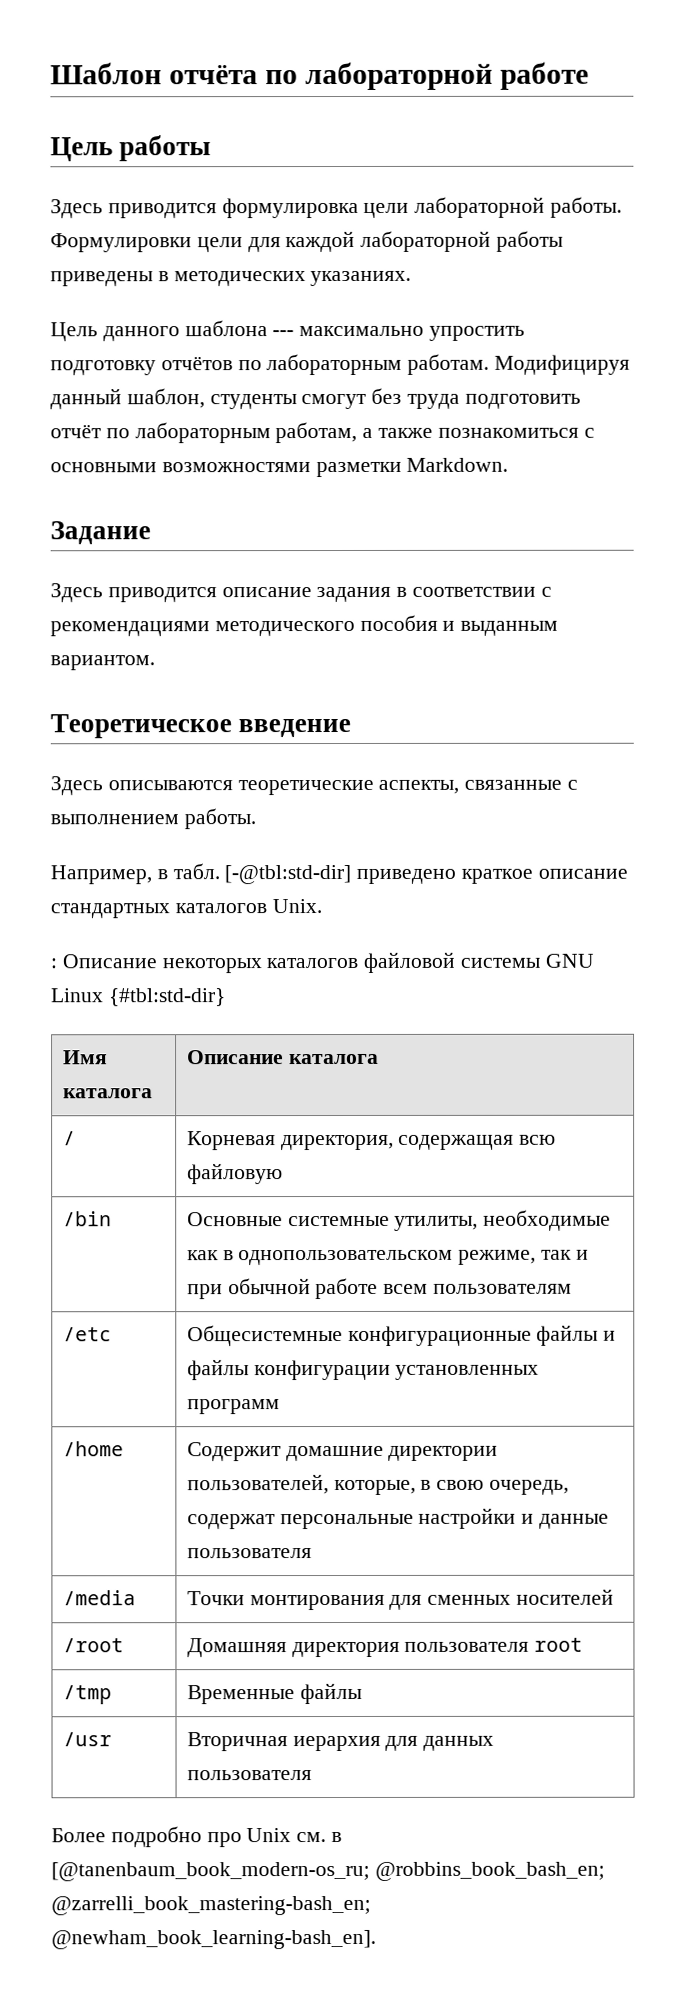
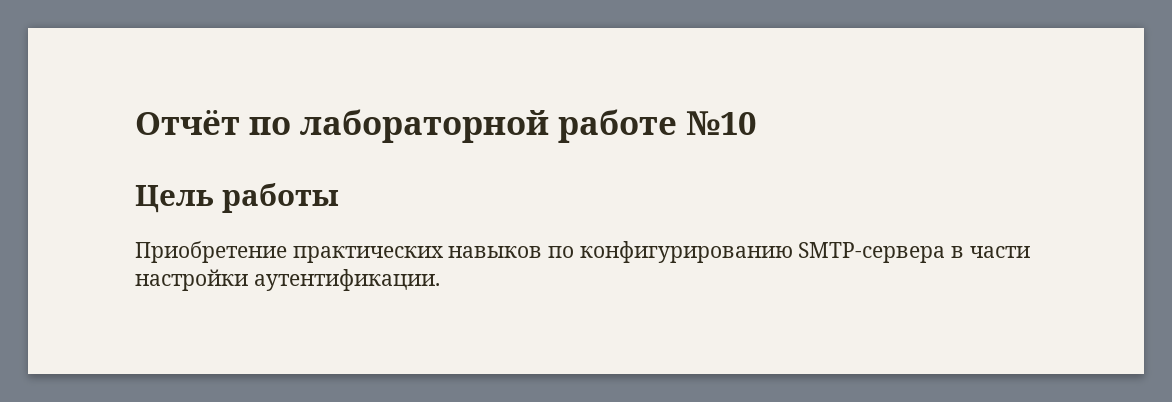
[50,62,258,85] Шаблон отчёта -> [135,110,240,135] Отчёт
(589, 75) none -> [686,111,756,135] №10
[50,196,623,219] [50,230,564,253] [50,270,412,287] [50,320,526,342] [50,353,631,376] [50,387,581,410] [50,421,595,444] [50,457,509,478] [50,521,151,545] [50,583,552,603] [50,614,559,637] [50,655,155,671] [50,714,352,739] [50,776,579,796] [50,808,256,830] [50,863,628,885] [50,899,322,919] [50,951,594,974] [50,988,226,1007] [62,1050,108,1065] [62,1088,153,1099] [186,1050,379,1065] [62,1131,76,1146] [186,1131,557,1151] [186,1163,283,1185] [62,1211,112,1227] [186,1209,612,1231] [186,1249,589,1266] [186,1277,573,1300] [62,1327,112,1342] [186,1324,617,1347] [186,1359,540,1381] [186,1399,280,1415] [62,1441,124,1457] [186,1442,499,1462] [186,1474,570,1496] [186,1507,610,1530] [186,1548,312,1559] [62,1590,136,1606] [186,1588,615,1611] [62,1638,124,1653] [186,1637,584,1658] [62,1685,112,1705] [186,1682,362,1705] [62,1732,112,1747] [186,1732,495,1752] [186,1770,312,1781] [51,1826,343,1848] [51,1861,605,1882] [51,1895,371,1916] [51,1929,376,1950] Здесь приводится формулировка цели лабораторной работы. Формулировки цели для каждой лабораторной работы приведены в методических указаниях. // Цель данного шаблона --- максимально упростить подготовку отчётов по лабораторным работам. Модифицируя данный шаблон, студенты смогут без труда подготовить отчёт по лабораторным работам, а также познакомиться с основными возможностями разметки Markdown. // Задание // Здесь приводится описание задания в соответствии с рекомендациями методического пособия и выданным вариантом. // Теоретическое введение // Здесь описываются теоретические аспекты, связанные с выполнением работы. // Например, в табл. [-@tbl:std-dir] приведено краткое описание стандартных каталогов Unix. // : Описание некоторых каталогов файловой системы GNU Linux {#tbl:std-dir} // Имя каталога | Описание каталога // / | Корневая директория, содержащая всю файловую // /bin | Основные системные утилиты, необходимые как в однопользовательском режиме, так и при обычной работе всем пользователям // /etc | Общесистемные конфигурационные файлы и файлы конфигурации установленных программ // /home | Содержит домашние директории пользователей, которые, в свою очередь, содержат персональные настройки и данные пользователя // /media | Точки монтирования для сменных носителей // /root | Домашняя директория пользователя root // /tmp | Временные файлы // /usr | Вторичная иерархия для данных пользователя // Более подробно про Unix см. в [@tanenbaum_book_modern-os_ru; @robbins_book_bash_en; @zarrelli_book_mastering-bash_en; @newham_book_learning-bash_en]. -> [135,241,1030,263] [135,269,440,291] Приобретение практических навыков по конфигурированию SMTP-сервера в части настройки аутентификации.

